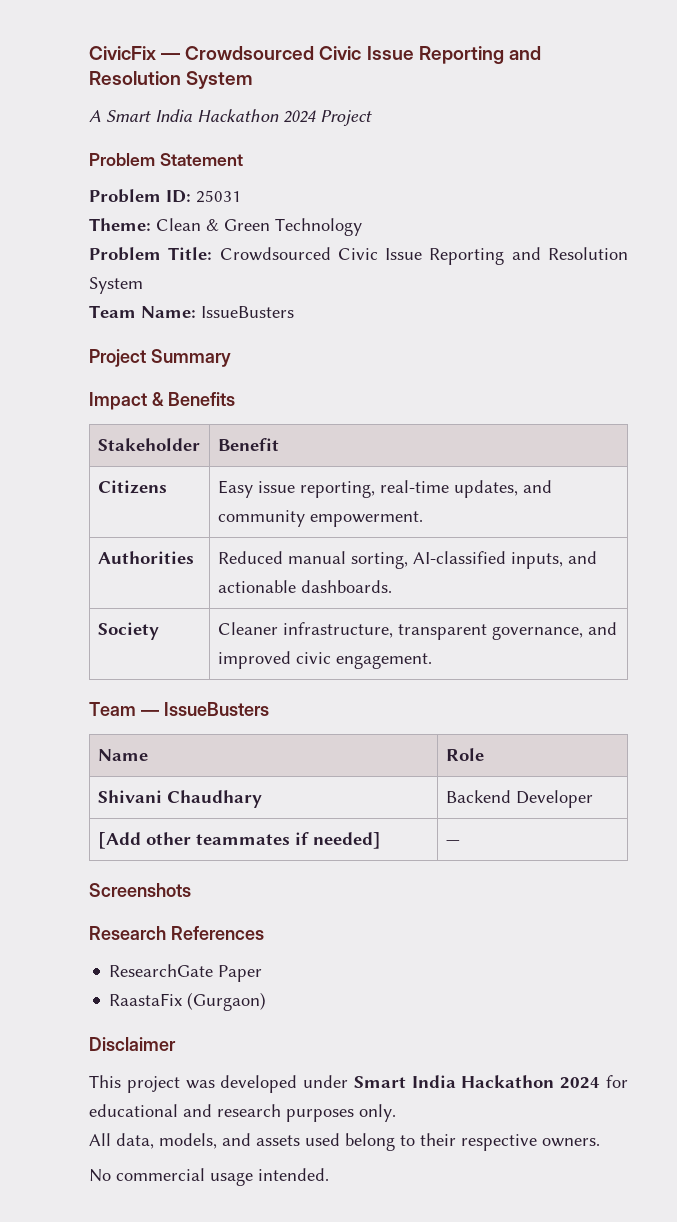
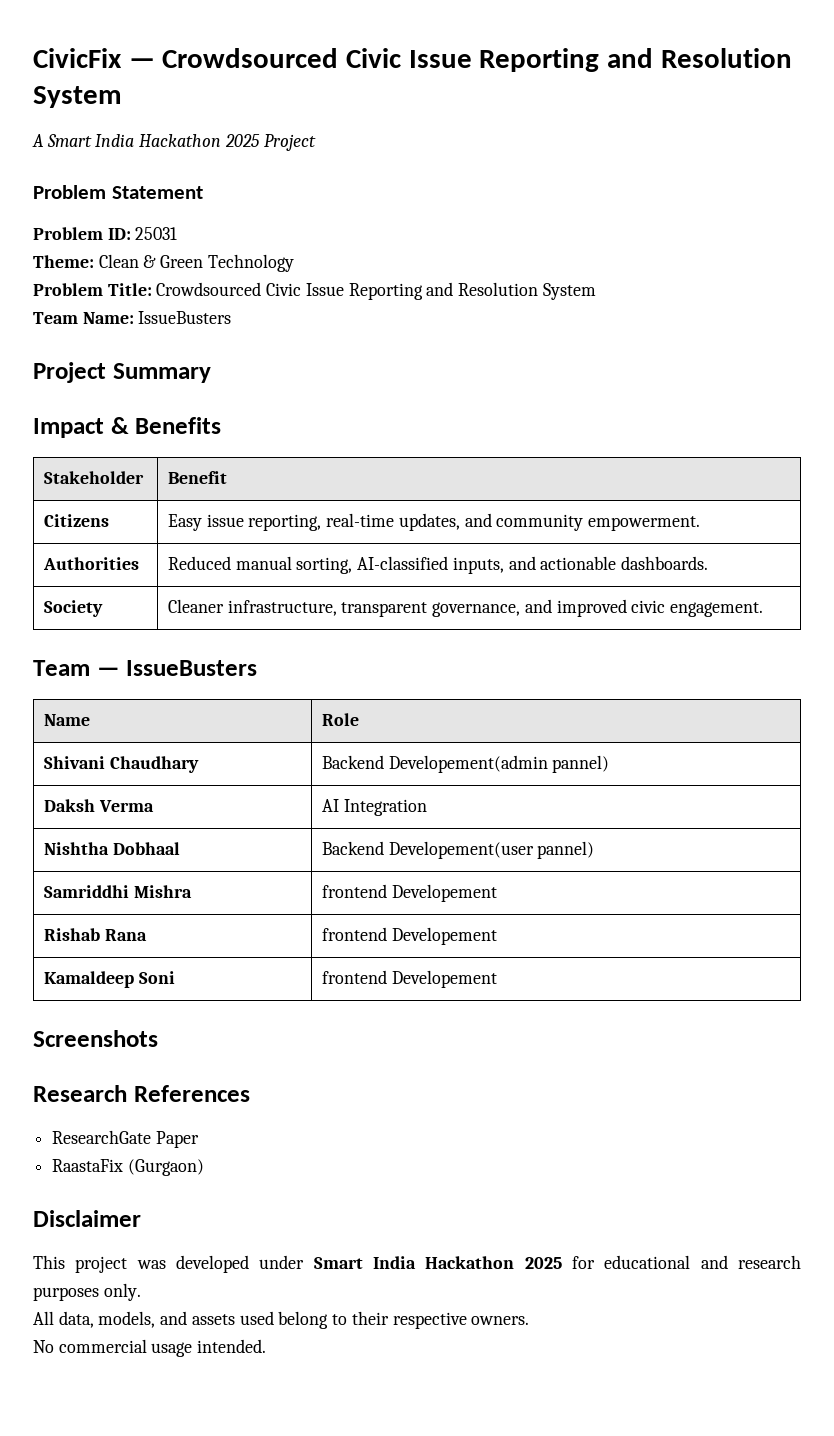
[283,110,316,123] 2024 -> [224,134,260,147] 2025
[515,790,593,808] [97,832,381,849] [445,840,460,845] Developer // [Add other teammates if needed] | — -> [388,755,610,773] [43,799,154,812] [321,799,427,816] [43,842,180,855] [321,841,595,859] [43,885,192,898] [321,884,497,902] [43,928,147,941] [321,927,497,945] [43,971,175,988] [321,970,497,988] Developement(admin pannel) // Daksh Verma | AI Integration // Nishtha Dobhaal | Backend Developement(user pannel) // Samriddhi Mishra | frontend Developement // Rishab Rana | frontend Developement // Kamaldeep Soni | frontend Developement
[560,1077,601,1089] 2024 -> [524,1257,562,1269] 2025

